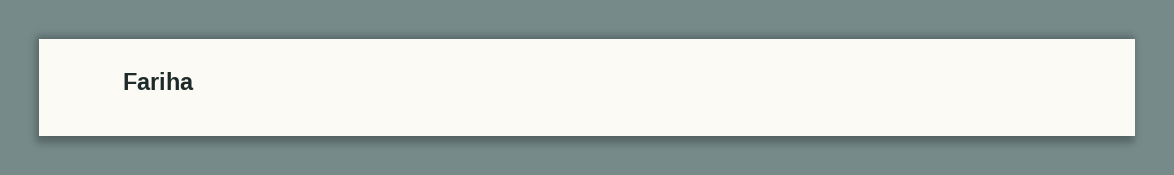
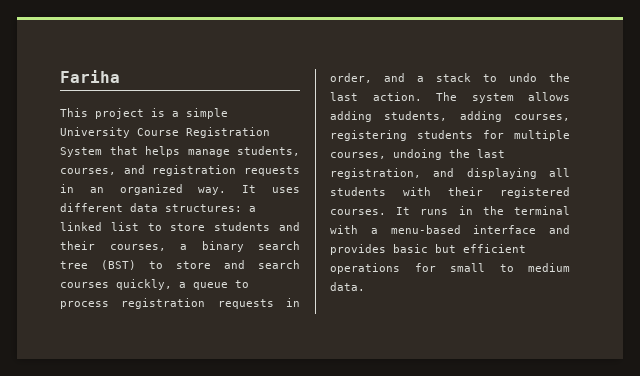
(194, 81) none -> [60,108,228,119] [60,127,270,138] [60,146,300,157] [60,165,300,176] [60,184,300,195] [60,203,256,212] [60,222,300,231] [60,241,300,252] [60,260,300,270] [60,279,249,290] [60,298,300,309] [330,73,570,83] [330,92,570,103] [330,111,570,122] [330,130,570,141] [330,149,505,160] [330,168,570,179] [330,187,570,198] [330,206,570,215] [330,225,570,234] [330,244,526,255] [330,263,570,274] [330,282,365,291] // This project is a simple University Course Registration System that helps manage students, courses, and registration requests in an organized way. It uses different data structures: a linked list to store students and their courses, a binary search tree (BST) to store and search courses quickly, a queue to process registration requests in order, and a stack to undo the last action. The system allows adding students, adding courses, registering students for multiple courses, undoing the last registration, and displaying all students with their registered courses. It runs in the terminal with a menu-based interface and provides basic but efficient operations for small to medium data.

